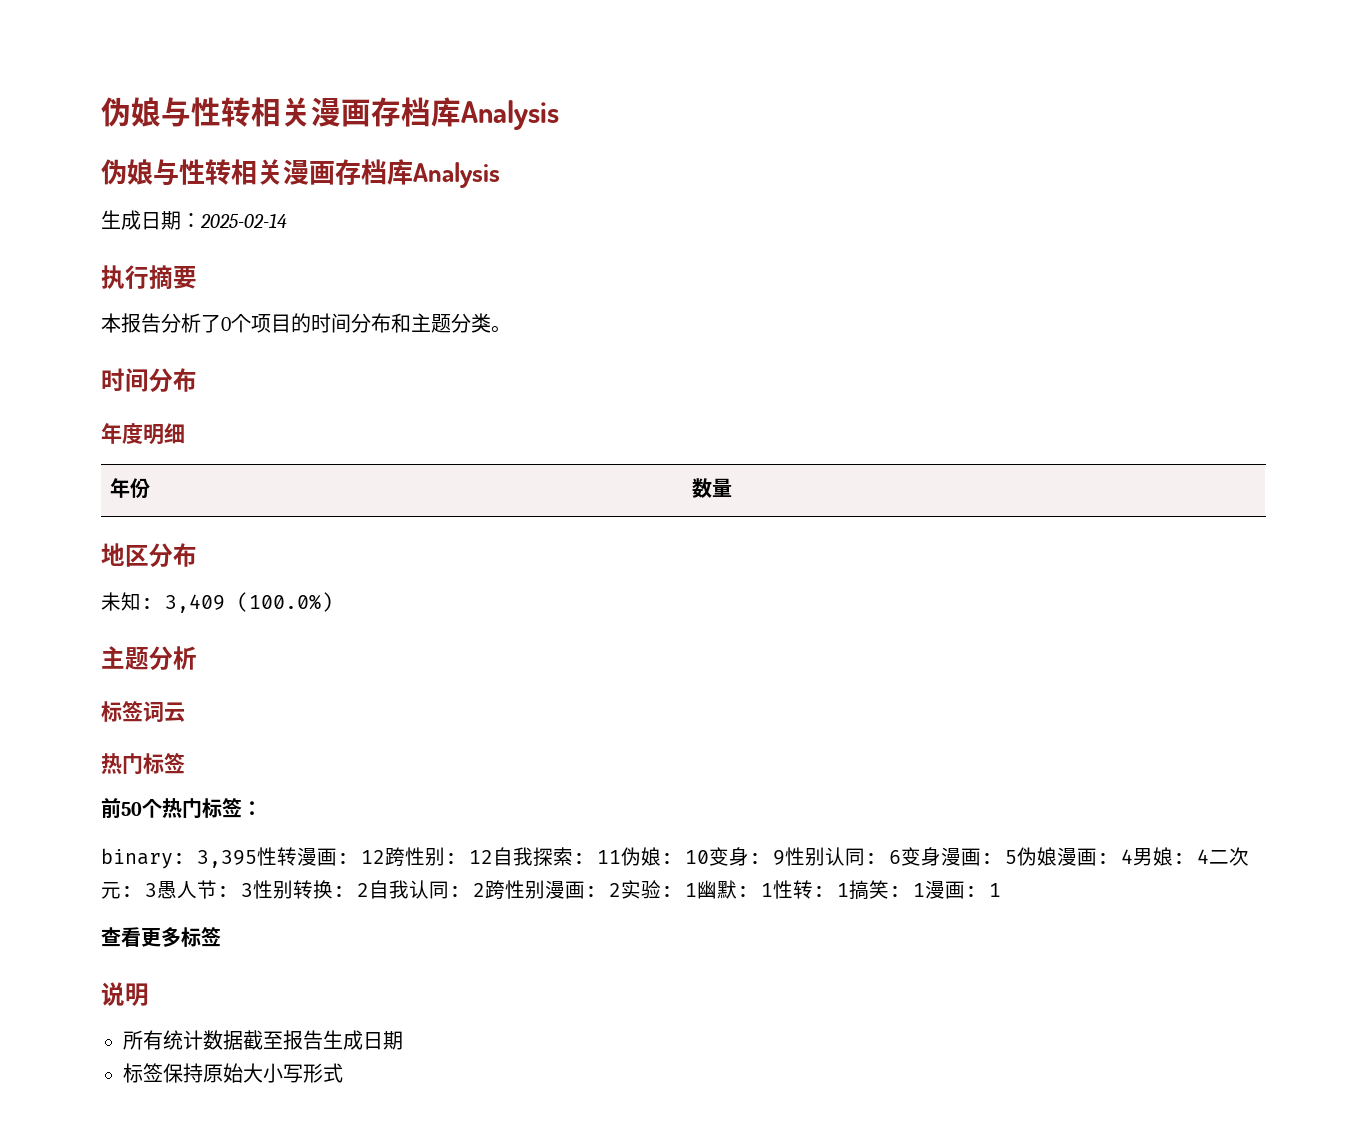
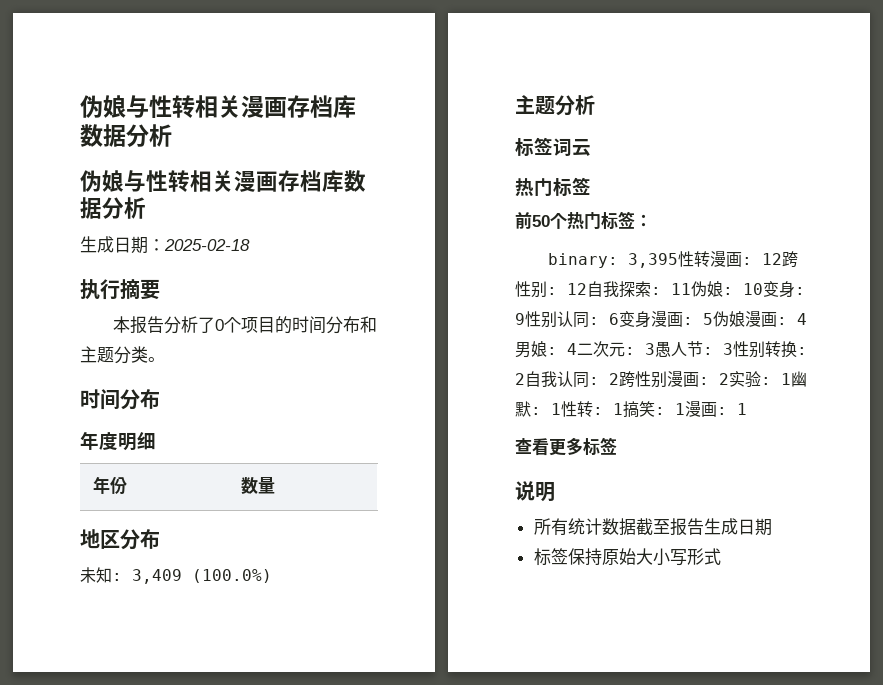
[101,97,559,130] [101,159,500,188] 伪娘与性转相关漫画存档库Analysis // 伪娘与性转相关漫画存档库Analysis -> [80,95,356,118] [80,124,172,147] [80,170,366,192] [80,197,146,219] 伪娘与性转相关漫画存档库数据分析 // 伪娘与性转相关漫画存档库数据分析
[200,213,287,228] 2025-02-14 -> [164,239,250,251] 2025-02-18

